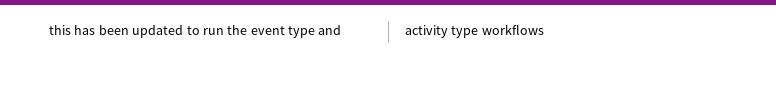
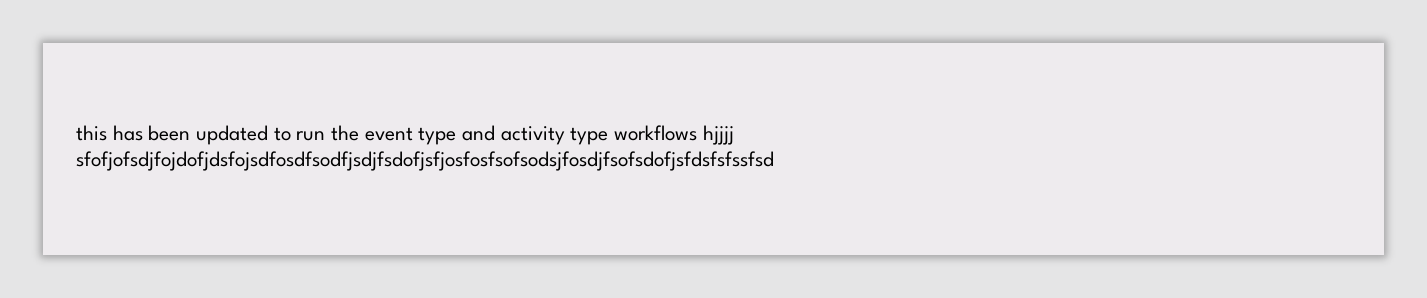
(544, 29) none -> [702,125,734,145] [76,151,774,171] hjjjj sfofjofsdjfojdofjdsfojsdfosdfsodfjsdjfsdofjsfjosfosfsofsodsjfosdjfsofsdofjsfdsfsfssfsd

